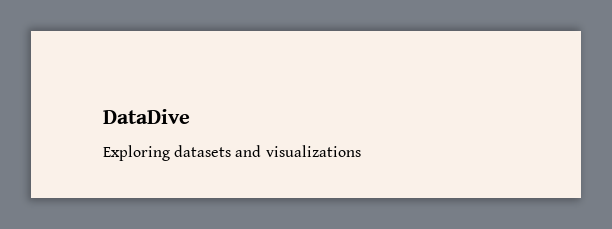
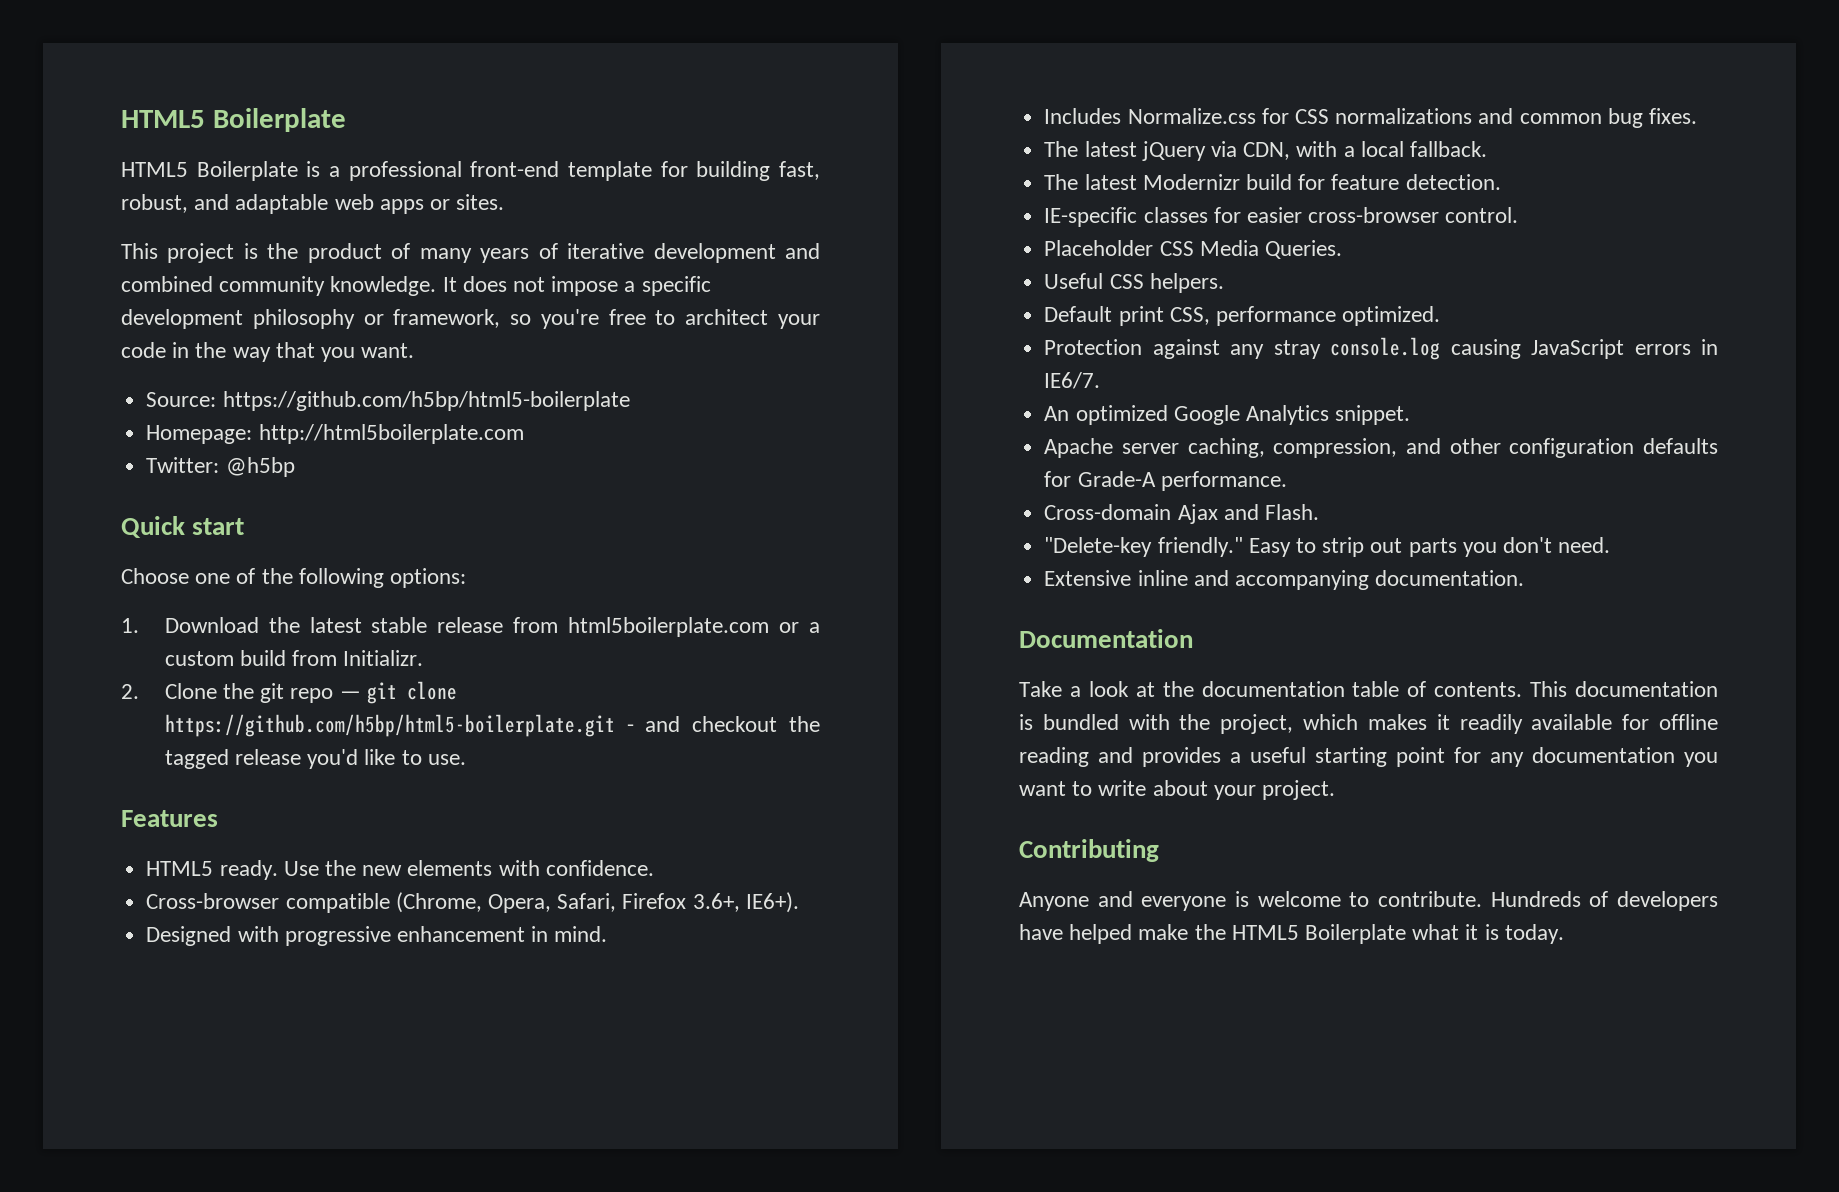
[103,109,190,124] [103,145,361,161] DataDive // Exploring datasets and visualizations -> [121,108,346,132] [121,161,820,181] [121,194,505,214] [121,243,820,263] [121,276,711,296] [121,309,821,329] [121,342,415,362] [146,391,630,411] [146,424,524,444] [146,457,295,477] [121,516,245,538] [121,568,467,588] [121,617,820,637] [164,650,424,666] [121,681,457,704] [164,714,821,737] [164,749,466,769] [121,810,218,827] [146,860,654,880] [146,892,799,913] [146,926,608,946] [1044,108,1697,128] [1044,141,1487,161] [1044,174,1501,190] [1044,207,1519,227] [1044,240,1342,259] [1044,273,1224,293] [1044,306,1441,326] [1044,337,1718,360] [1044,372,1101,389] [1044,405,1411,425] [1044,438,1718,458] [1044,471,1287,491] [1044,504,1319,524] [1044,537,1611,557] [1044,570,1525,590] [1019,629,1193,648] [1019,681,1718,697] [1019,714,1718,734] [1019,747,1718,767] [1019,780,1336,800] [1019,839,1159,862] [1019,891,1718,911] [1019,924,1564,944] HTML5 Boilerplate // HTML5 Boilerplate is a professional front-end template for building fast, robust, and adaptable web apps or sites. // This project is the product of many years of iterative development and combined community knowledge. It does not impose a specific development philosophy or framework, so you're free to architect your code in the way that you want. // Source: https://github.com/h5bp/html5-boilerplate // Homepage: http://html5boilerplate.com // Twitter: @h5bp // Quick start // Choose one of the following options: // 1. Download the latest stable release from html5boilerplate.com or a custom build from Initializr. // 2. Clone the git repo — git clone https://github.com/h5bp/html5-boilerplate.git - and checkout the tagged release you'd like to use. // Features // HTML5 ready. Use the new elements with confidence. // Cross-browser compatible (Chrome, Opera, Safari, Firefox 3.6+, IE6+). // Designed with progressive enhancement in mind. // Includes Normalize.css for CSS normalizations and common bug fixes. // The latest jQuery via CDN, with a local fallback. // The latest Modernizr build for feature detection. // IE-specific classes for easier cross-browser control. // Placeholder CSS Media Queries. // Useful CSS helpers. // Default print CSS, performance optimized. // Protection against any stray console.log causing JavaScript errors in IE6/7. // An optimized Google Analytics snippet. // Apache server caching, compression, and other configuration defaults for Grade-A performance. // Cross-domain Ajax and Flash. // "Delete-key friendly." Easy to strip out parts you don't need. // Extensive inline and accompanying documentation. // Documentation // Take a look at the documentation table of contents. This documentation is bundled with the project, which makes it readily available for offline reading and provides a useful starting point for any documentation you want to write about your project. // Contributing // Anyone and everyone is welcome to contribute. Hundreds of developers have helped make the HTML5 Boilerplate what it is today.

